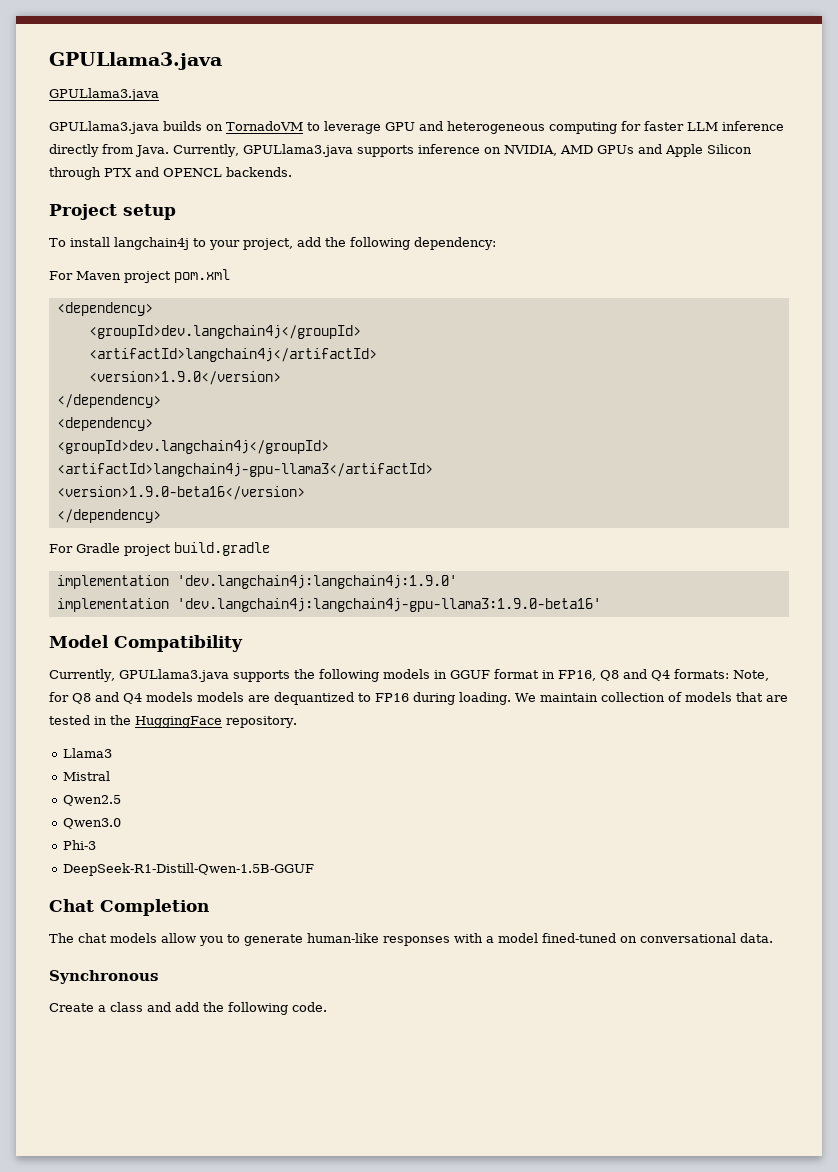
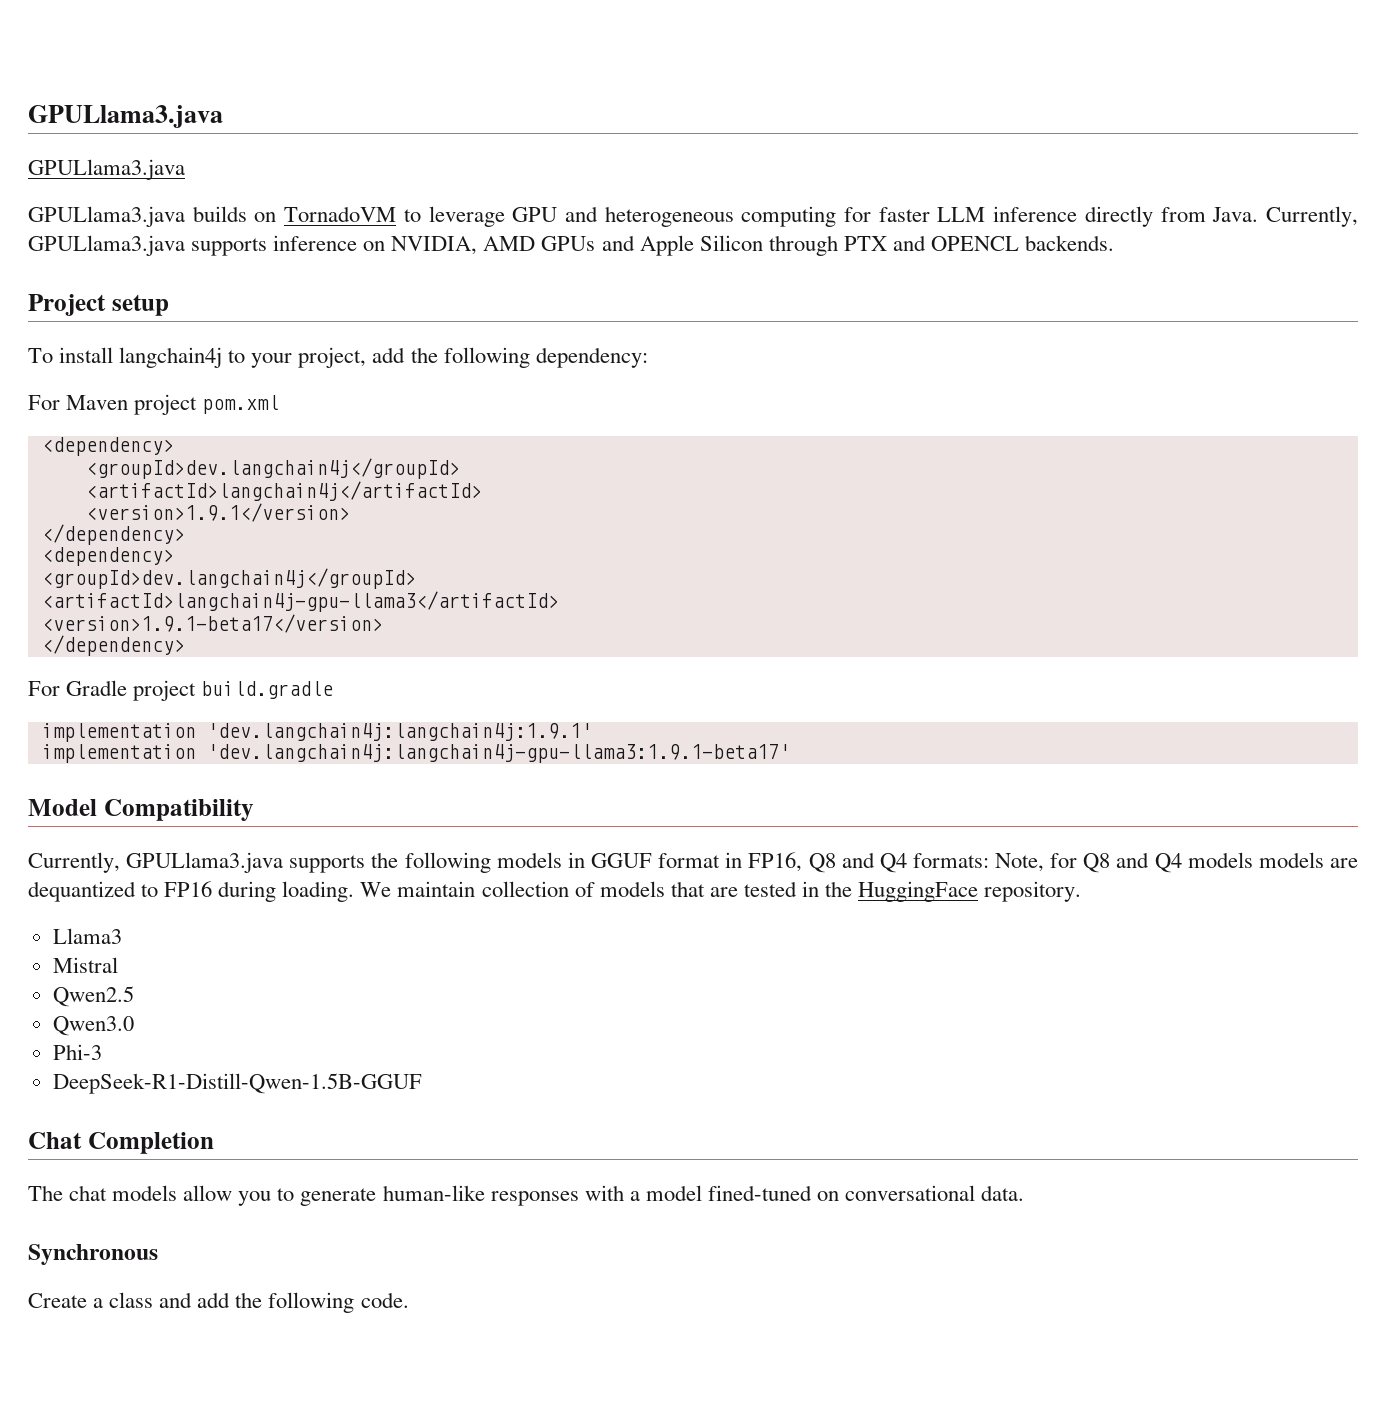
[88,371,281,385] <version>1.9.0</version> -> [85,503,350,522] <version>1.9.1</version>
[56,486,305,500] <version>1.9.0-beta16</version> -> [41,614,383,633] <version>1.9.1-beta17</version>
[176,575,457,589] [56,598,601,612] 'dev.langchain4j:langchain4j:1.9.0' // implementation 'dev.langchain4j:langchain4j-gpu-llama3:1.9.0-beta16' -> [206,723,592,741] [41,744,790,763] 'dev.langchain4j:langchain4j:1.9.1' // implementation 'dev.langchain4j:langchain4j-gpu-llama3:1.9.1-beta17'

